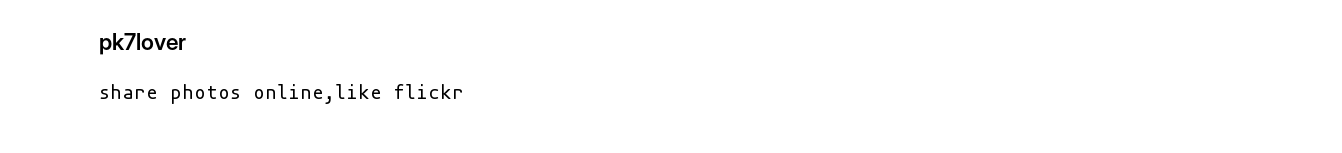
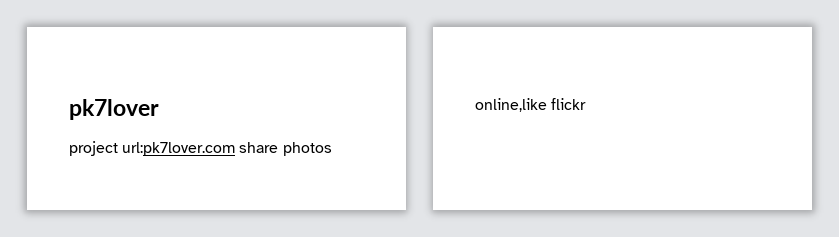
(186, 44) none -> [69,141,236,156] project url:pk7lover.com

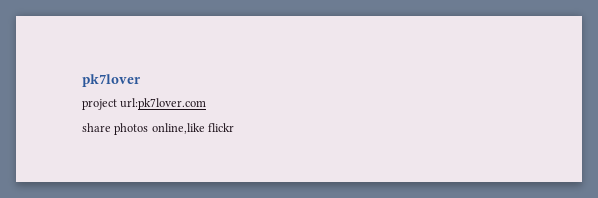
(236, 149) none -> (207, 104) //

